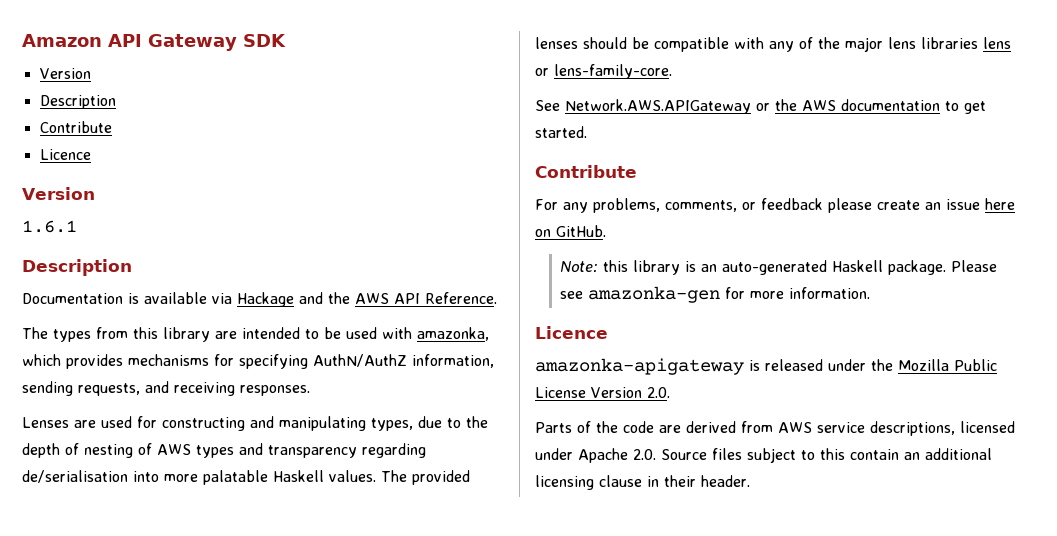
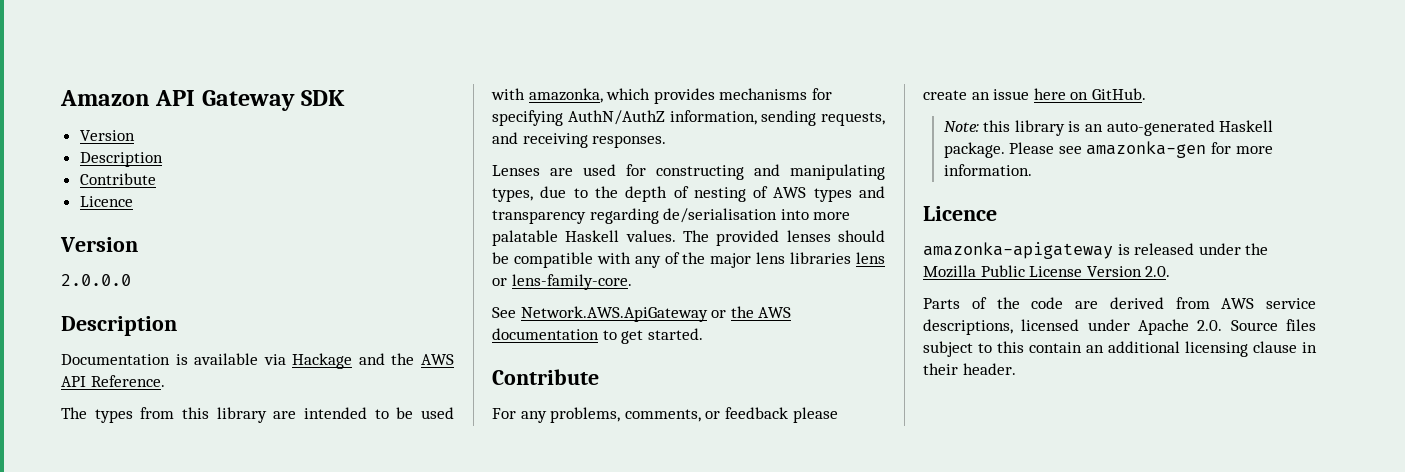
[22,220,77,233] 1.6.1 -> [61,274,131,286] 2.0.0.0
[565,99,751,114] Network.AWS.APIGateway -> [520,306,708,322] Network.AWS.ApiGateway

